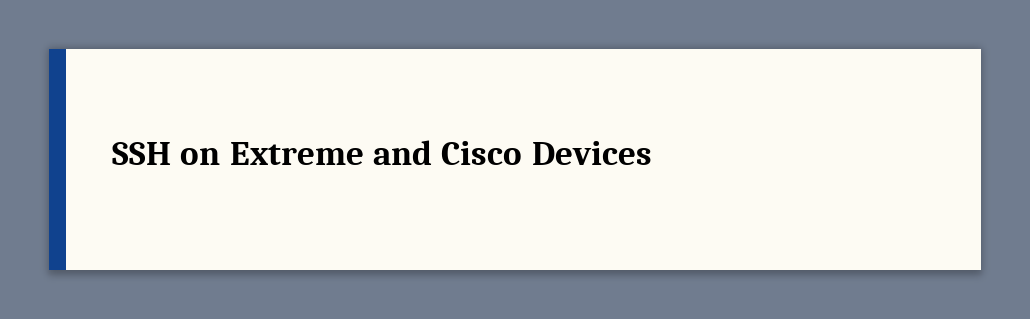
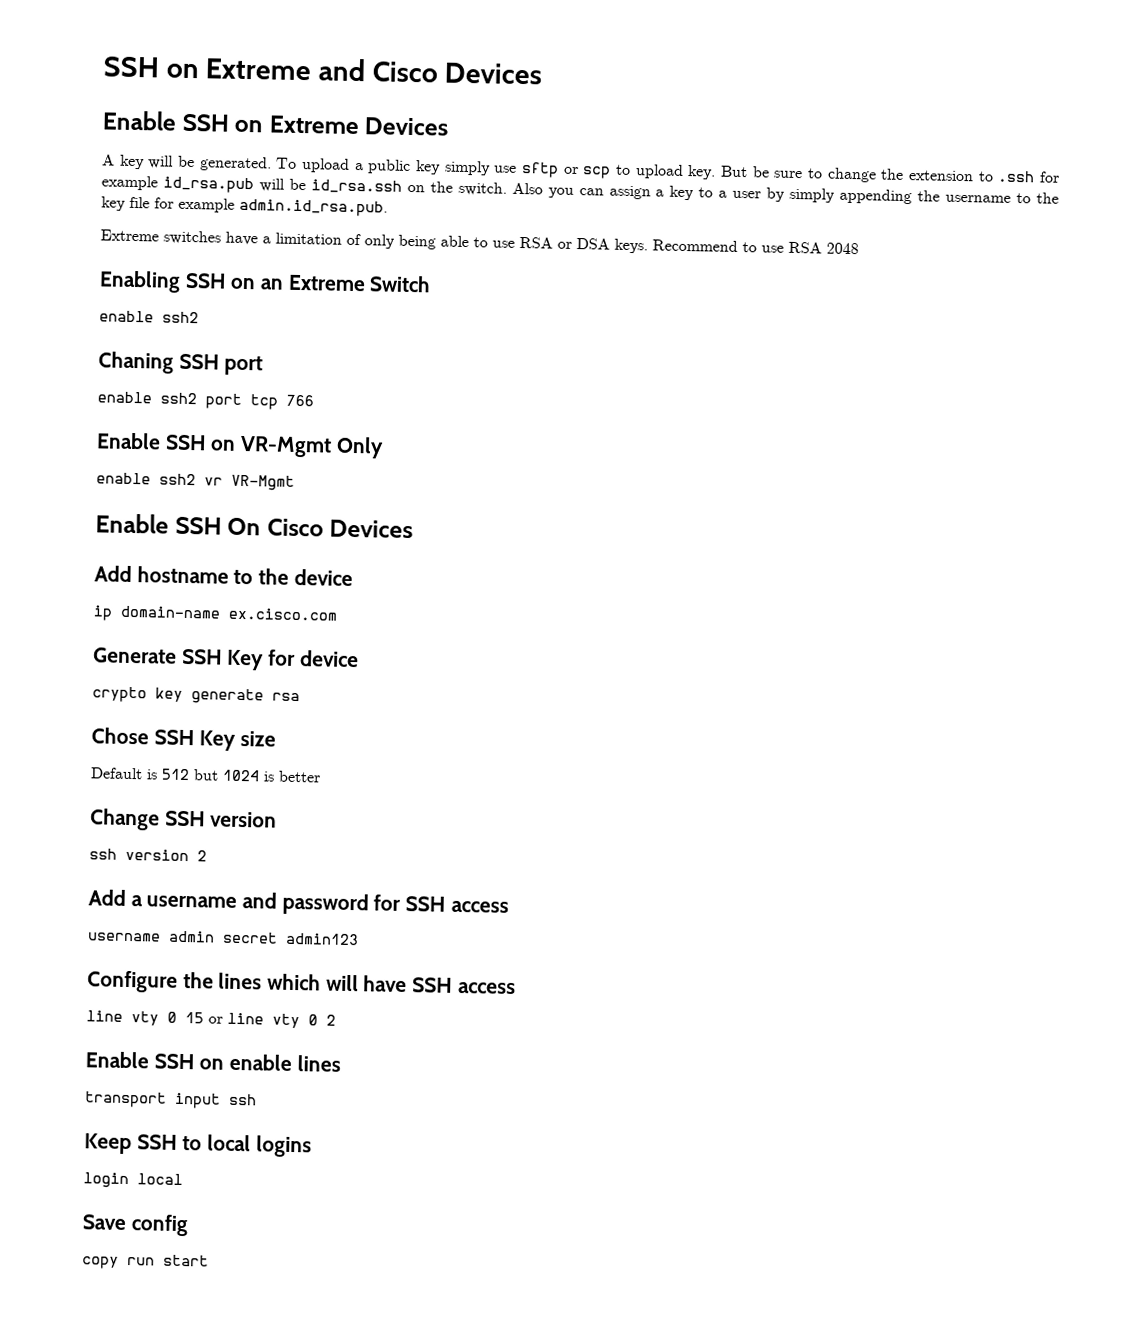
(652, 153) none -> [102,110,449,136] [102,154,1060,183] [101,175,1059,205] [101,196,388,217] [100,229,859,255] [99,270,432,293] [99,310,199,324] [98,351,264,376] [97,391,314,410] [96,432,384,459] [96,472,295,491] [95,513,414,539] [94,565,353,587] [93,605,338,621] [93,647,359,671] [92,686,300,705] [91,727,277,751] [90,767,321,783] [90,808,278,831] [89,848,207,862] [88,889,509,916] [87,930,359,946] [87,970,516,995] [86,1010,336,1029] [85,1051,341,1072] [84,1091,257,1109] [84,1133,312,1158] [83,1172,183,1189] [82,1214,189,1237] [82,1254,209,1269] // Enable SSH on Extreme Devices // A key will be generated. To upload a public key simply use sftp or scp to upload key. But be sure to change the extension to .ssh for example id_rsa.pub will be id_rsa.ssh on the switch. Also you can assign a key to a user by simply appending the username to the key file for example admin.id_rsa.pub. // Extreme switches have a limitation of only being able to use RSA or DSA keys. Recommend to use RSA 2048 // Enabling SSH on an Extreme Switch // enable ssh2 // Chaning SSH port // enable ssh2 port tcp 766 // Enable SSH on VR-Mgmt Only // enable ssh2 vr VR-Mgmt // Enable SSH On Cisco Devices // Add hostname to the device // ip domain-name ex.cisco.com // Generate SSH Key for device // crypto key generate rsa // Chose SSH Key size // Default is 512 but 1024 is better // Change SSH version // ssh version 2 // Add a username and password for SSH access // username admin secret admin123 // Configure the lines which will have SSH access // line vty 0 15 or line vty 0 2 // Enable SSH on enable lines // transport input ssh // Keep SSH to local logins // login local // Save config // copy run start

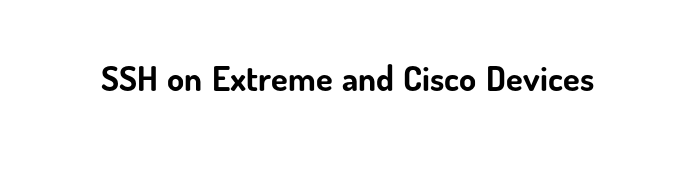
[102,110,449,136] [102,154,1060,183] [101,175,1059,205] [101,196,388,217] [100,229,859,255] [99,270,432,293] [99,310,199,324] [98,351,264,376] [97,391,314,410] [96,432,384,459] [96,472,295,491] [95,513,414,539] [94,565,353,587] [93,605,338,621] [93,647,359,671] [92,686,300,705] [91,727,277,751] [90,767,321,783] [90,808,278,831] [89,848,207,862] [88,889,509,916] [87,930,359,946] [87,970,516,995] [86,1010,336,1029] [85,1051,341,1072] [84,1091,257,1109] [84,1133,312,1158] [83,1172,183,1189] [82,1214,189,1237] [82,1254,209,1269] // Enable SSH on Extreme Devices // A key will be generated. To upload a public key simply use sftp or scp to upload key. But be sure to change the extension to .ssh for example id_rsa.pub will be id_rsa.ssh on the switch. Also you can assign a key to a user by simply appending the username to the key file for example admin.id_rsa.pub. // Extreme switches have a limitation of only being able to use RSA or DSA keys. Recommend to use RSA 2048 // Enabling SSH on an Extreme Switch // enable ssh2 // Chaning SSH port // enable ssh2 port tcp 766 // Enable SSH on VR-Mgmt Only // enable ssh2 vr VR-Mgmt // Enable SSH On Cisco Devices // Add hostname to the device // ip domain-name ex.cisco.com // Generate SSH Key for device // crypto key generate rsa // Chose SSH Key size // Default is 512 but 1024 is better // Change SSH version // ssh version 2 // Add a username and password for SSH access // username admin secret admin123 // Configure the lines which will have SSH access // line vty 0 15 or line vty 0 2 // Enable SSH on enable lines // transport input ssh // Keep SSH to local logins // login local // Save config // copy run start -> (594, 78) none

